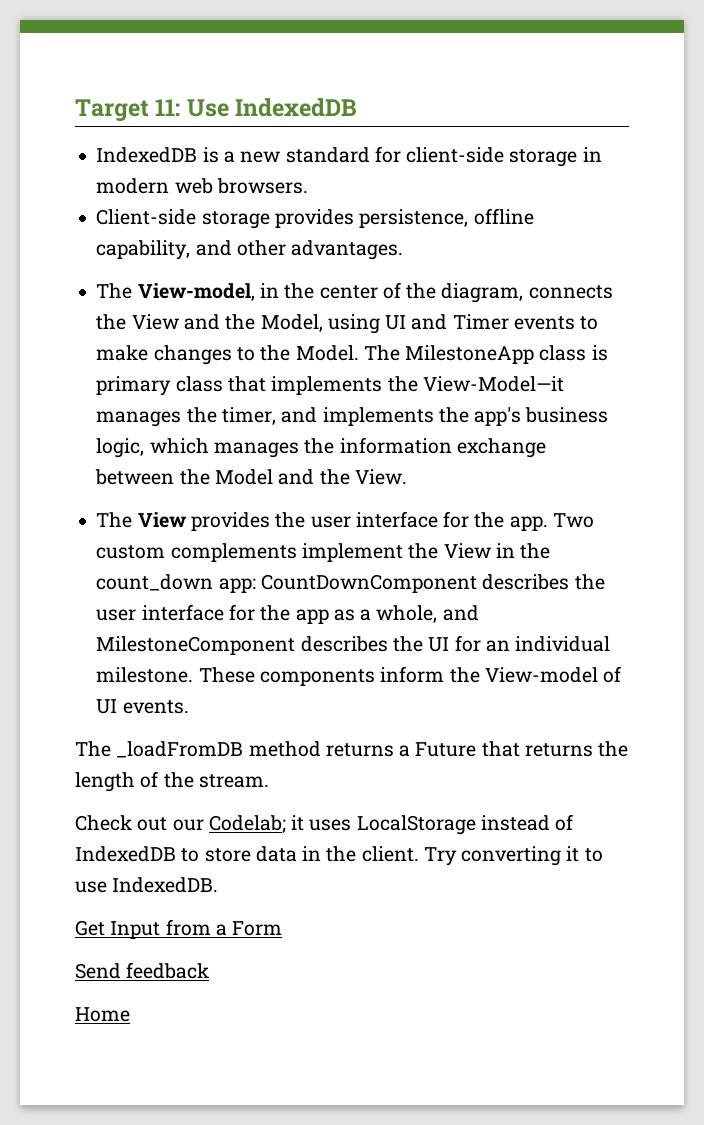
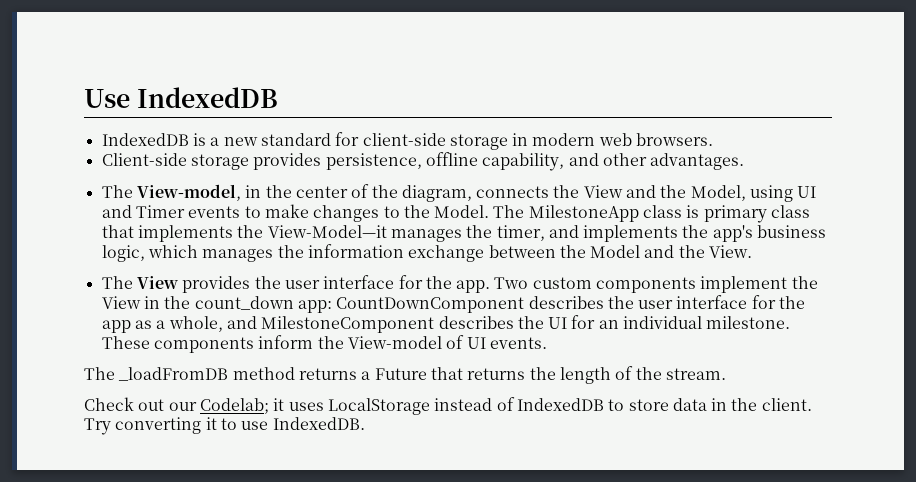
[75,99,181,122] Target 11: -> (84, 98) none
[170,543,297,562] complements -> [596,277,697,293] components
[75,919,283,939] [75,962,210,979] [75,1007,130,1022] // Get Input from a Form // Send feedback // Home -> (365, 423) none

